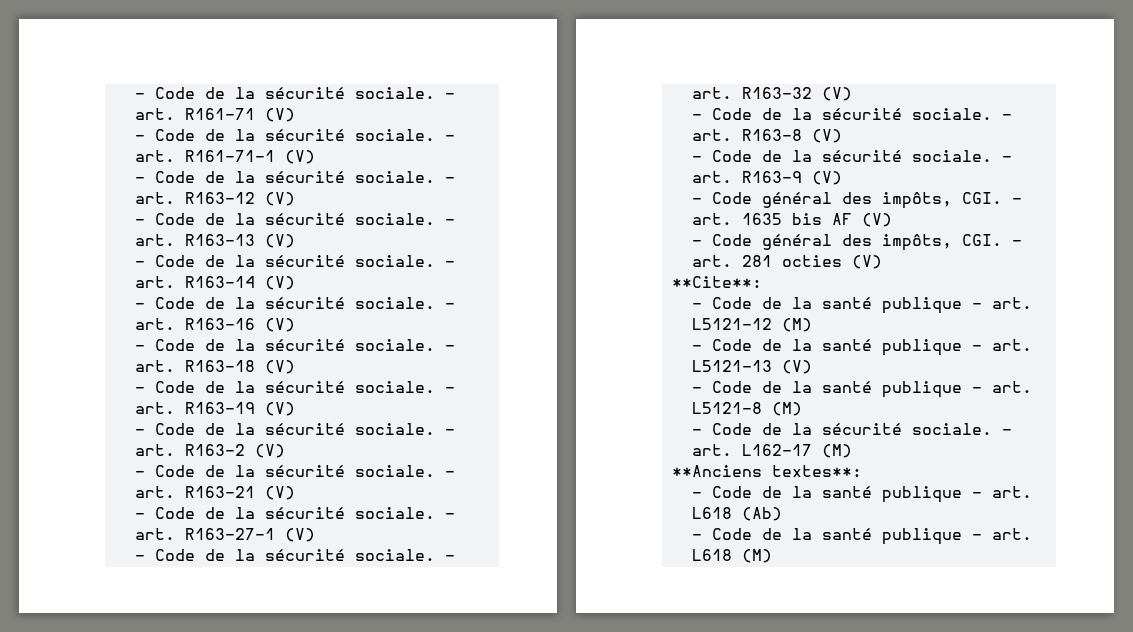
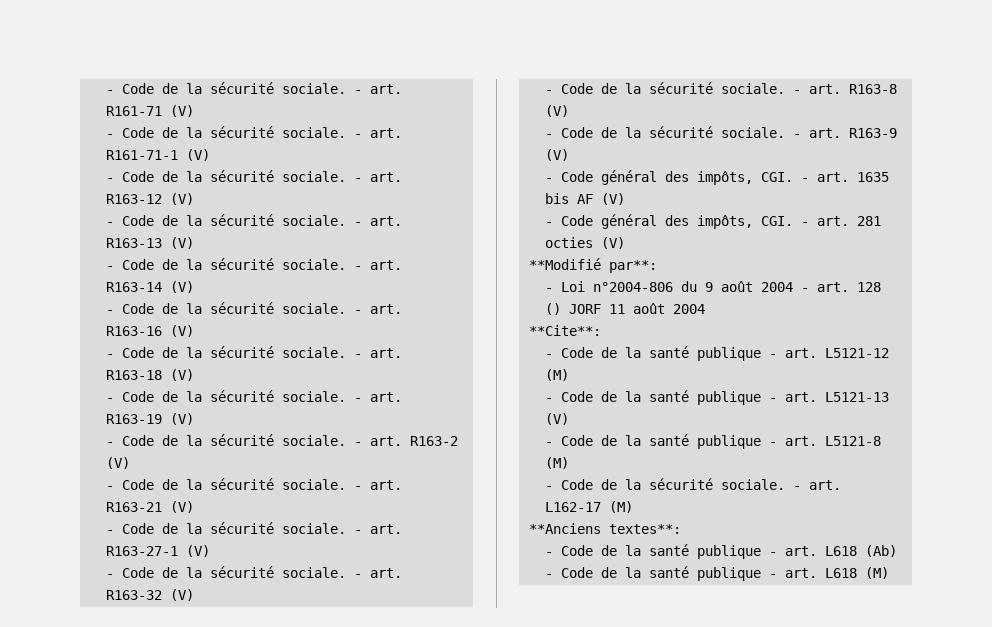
(883, 262) none -> [528,258,657,273] [544,281,881,292] [544,303,705,315] // **Modifié par**: // - Loi n°2004-806 du 9 août 2004 - art. 128 () JORF 11 août 2004

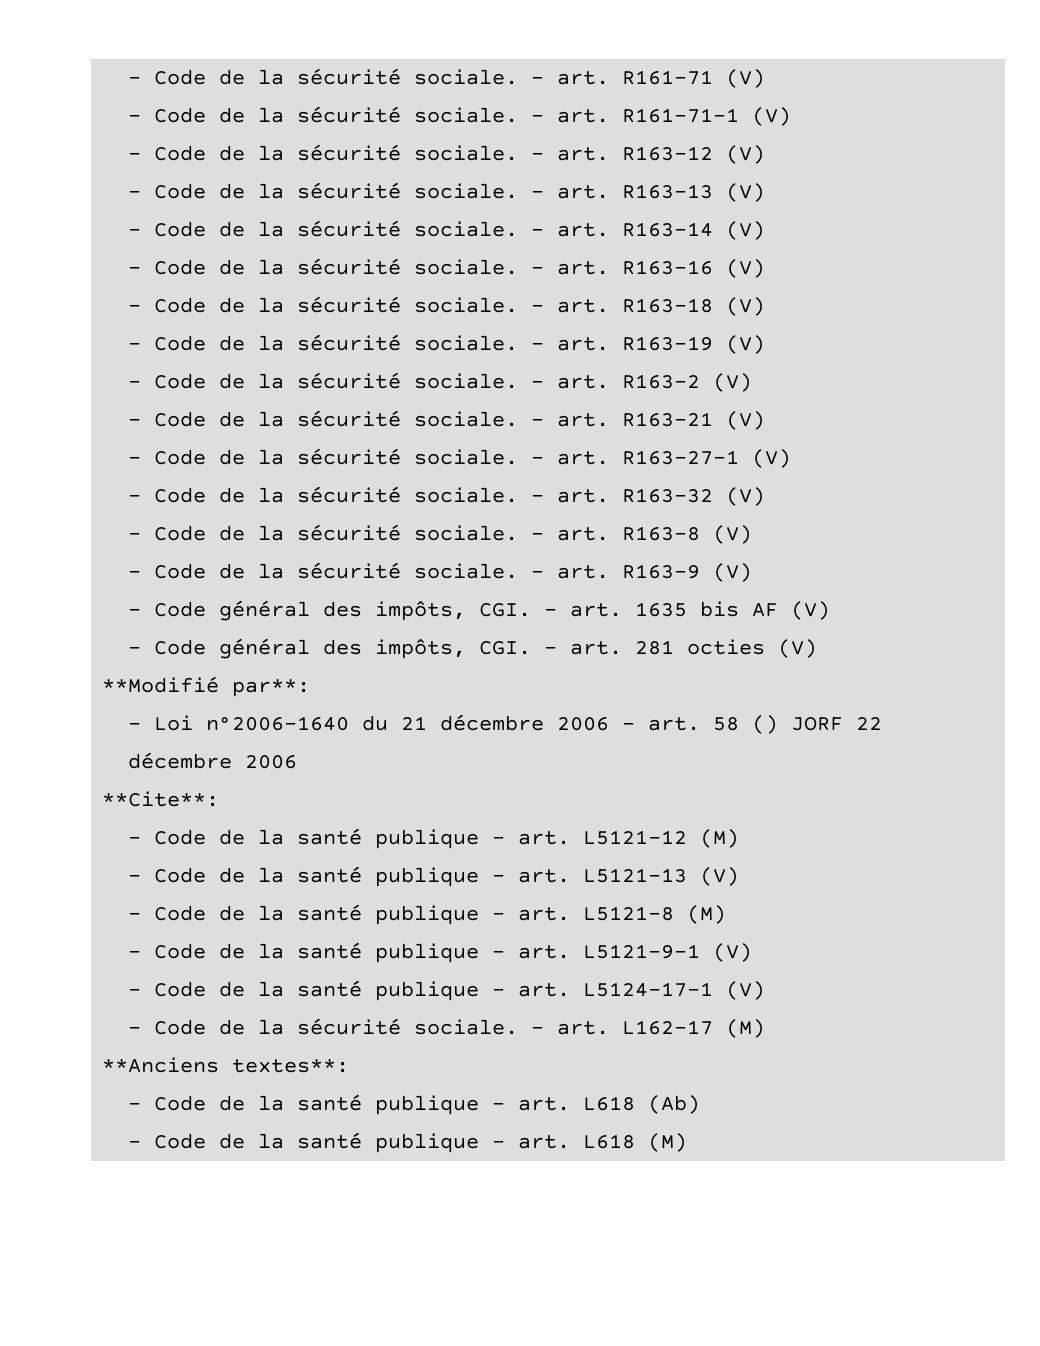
[592,281,881,292] n°2004-806 du 9 août 2004 - art. 128 -> [206,714,740,731] n°2006-1640 du 21 décembre 2006 - art. 58
[608,303,705,314] 11 août 2004 -> [856,717,883,730] [128,752,298,769] 22 décembre 2006
(569, 463) none -> [128,942,753,963] [128,980,766,1001] // - Code de la santé publique - art. L5121-9-1 (V) // - Code de la santé publique - art. L5124-17-1 (V)

